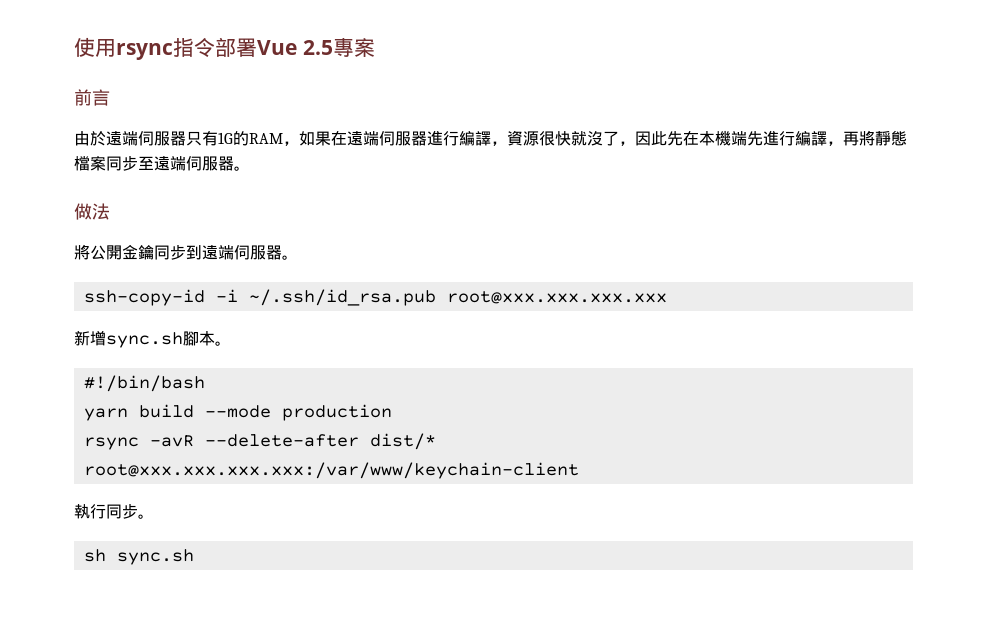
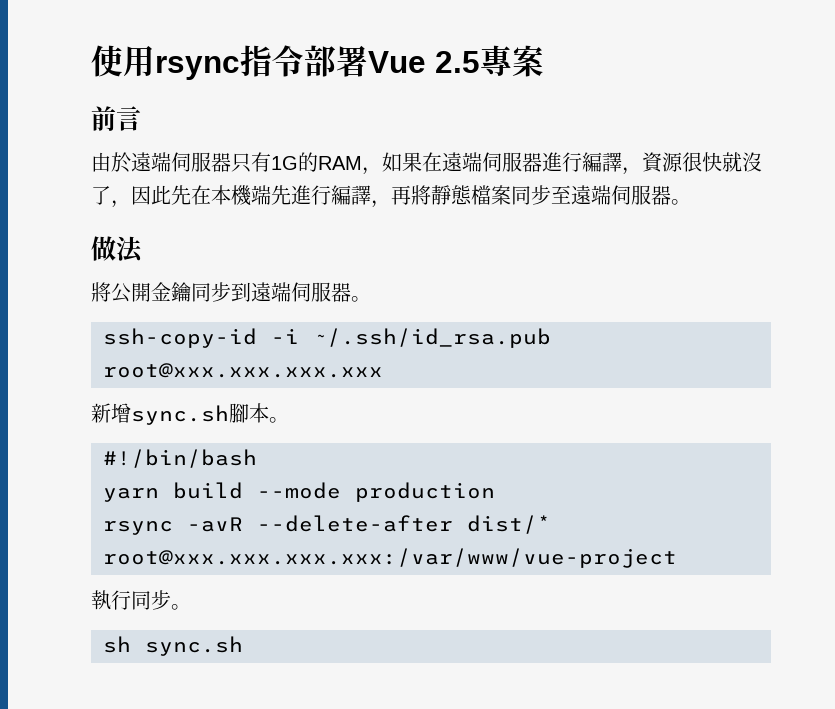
[83,462,579,479] root@xxx.xxx.xxx.xxx:/var/www/keychain-client -> [103,548,677,568] root@xxx.xxx.xxx.xxx:/var/www/vue-project

